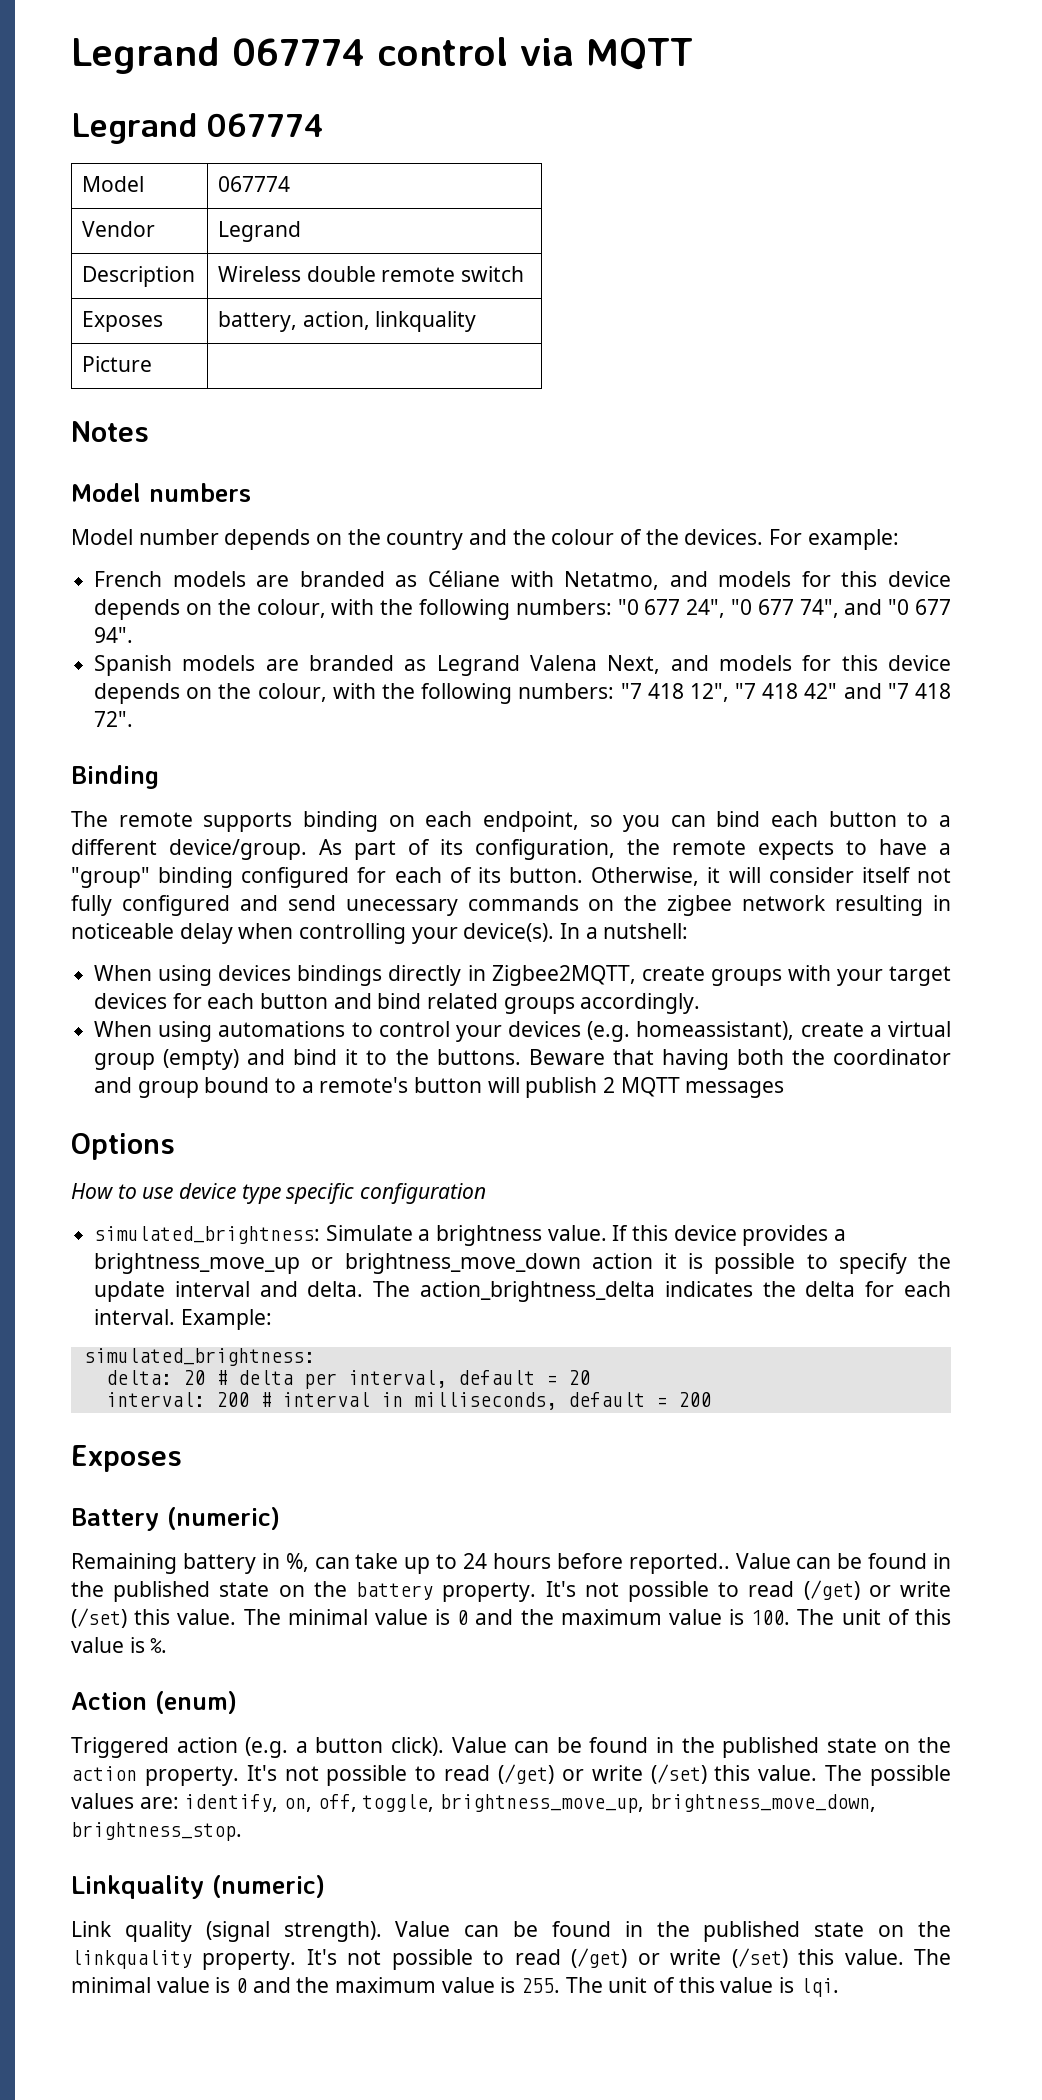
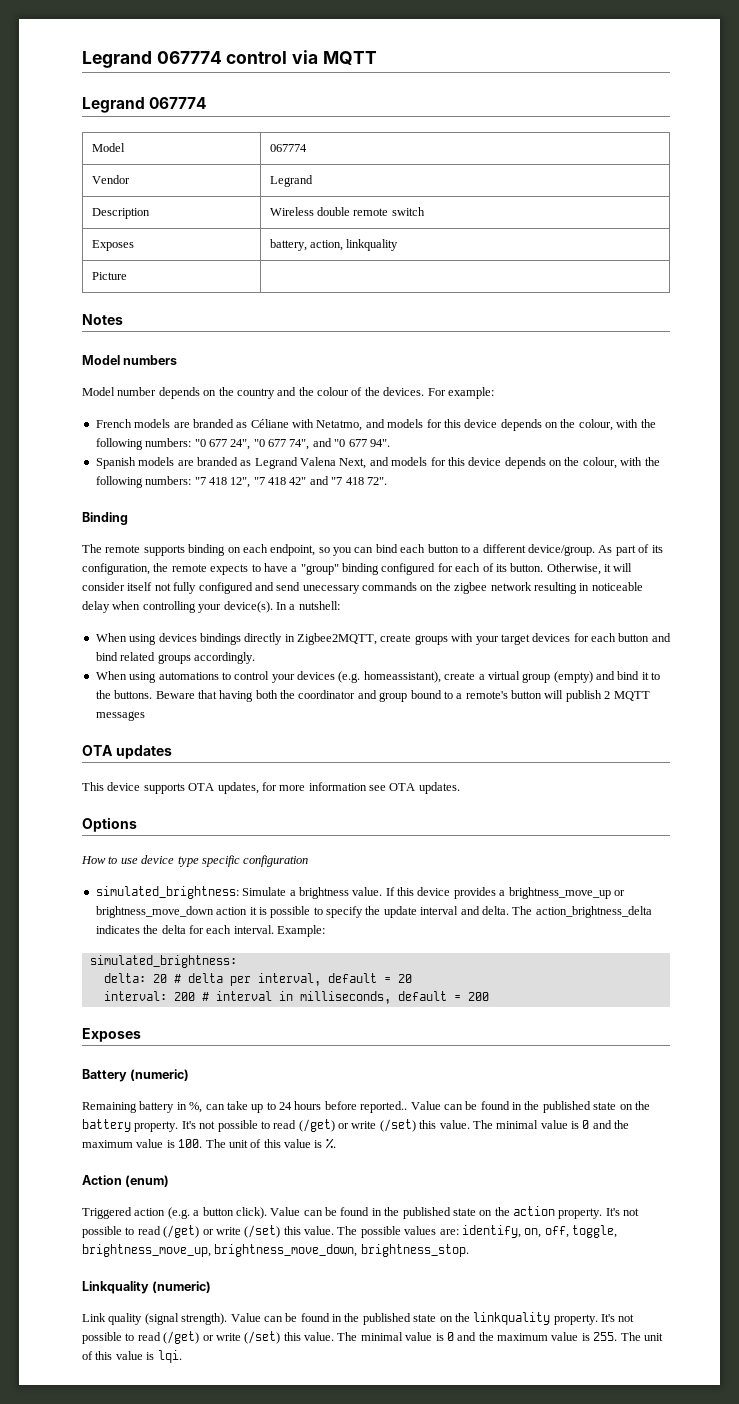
(785, 1089) none -> [82,745,172,759] [82,782,460,794] // OTA updates // This device supports OTA updates, for more information see OTA updates.

